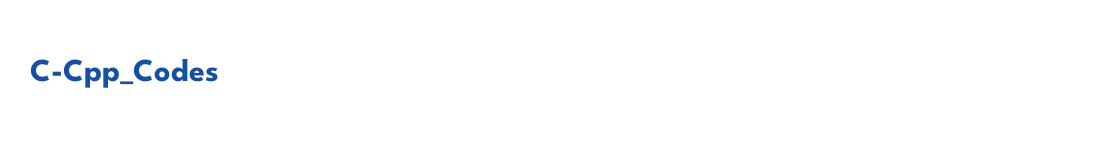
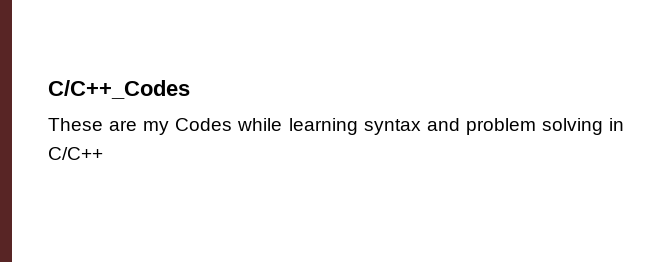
[30,58,219,88] C-Cpp_Codes -> [48,80,190,99] [48,118,625,135] [48,147,103,160] C/C++_Codes // These are my Codes while learning syntax and problem solving in C/C++

